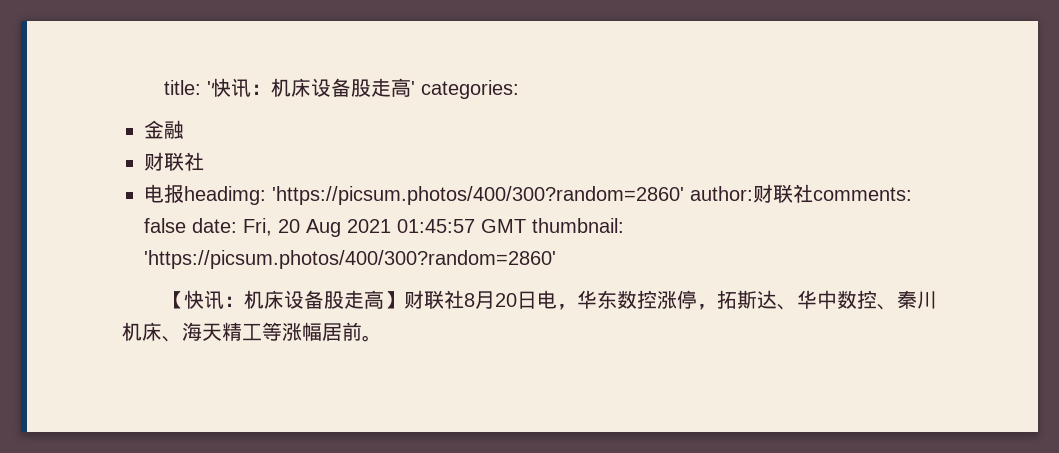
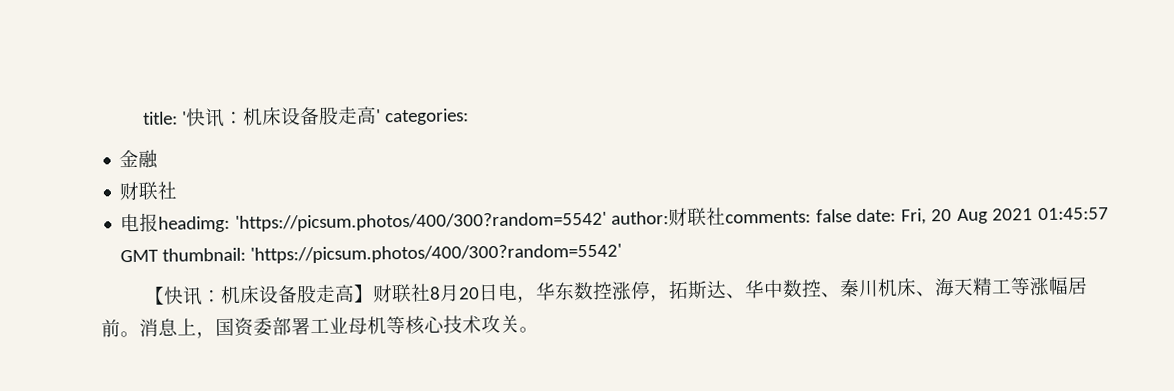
[272,186,684,205] 'https://picsum.photos/400/300?random=2860' -> [234,211,607,232] 'https://picsum.photos/400/300?random=5542'
[144,250,556,269] 'https://picsum.photos/400/300?random=2860' -> [250,243,623,264] 'https://picsum.photos/400/300?random=5542'
(382, 338) none -> [139,314,539,339] 消息上，国资委部署工业母机等核心技术攻关。

